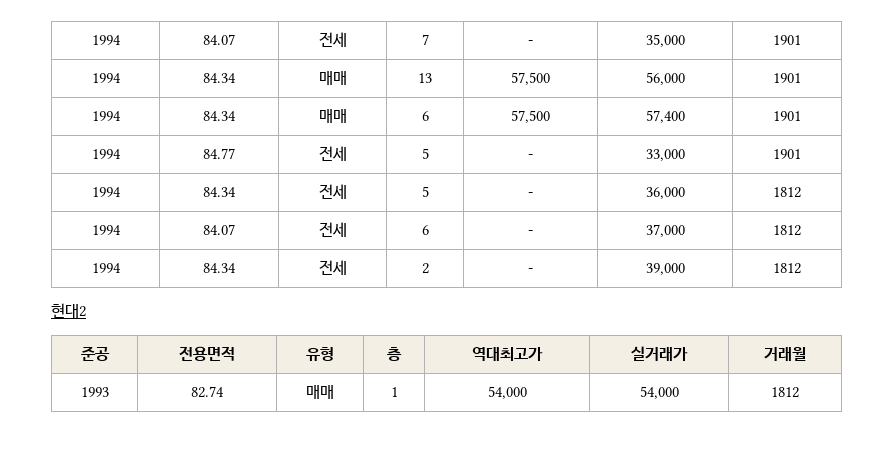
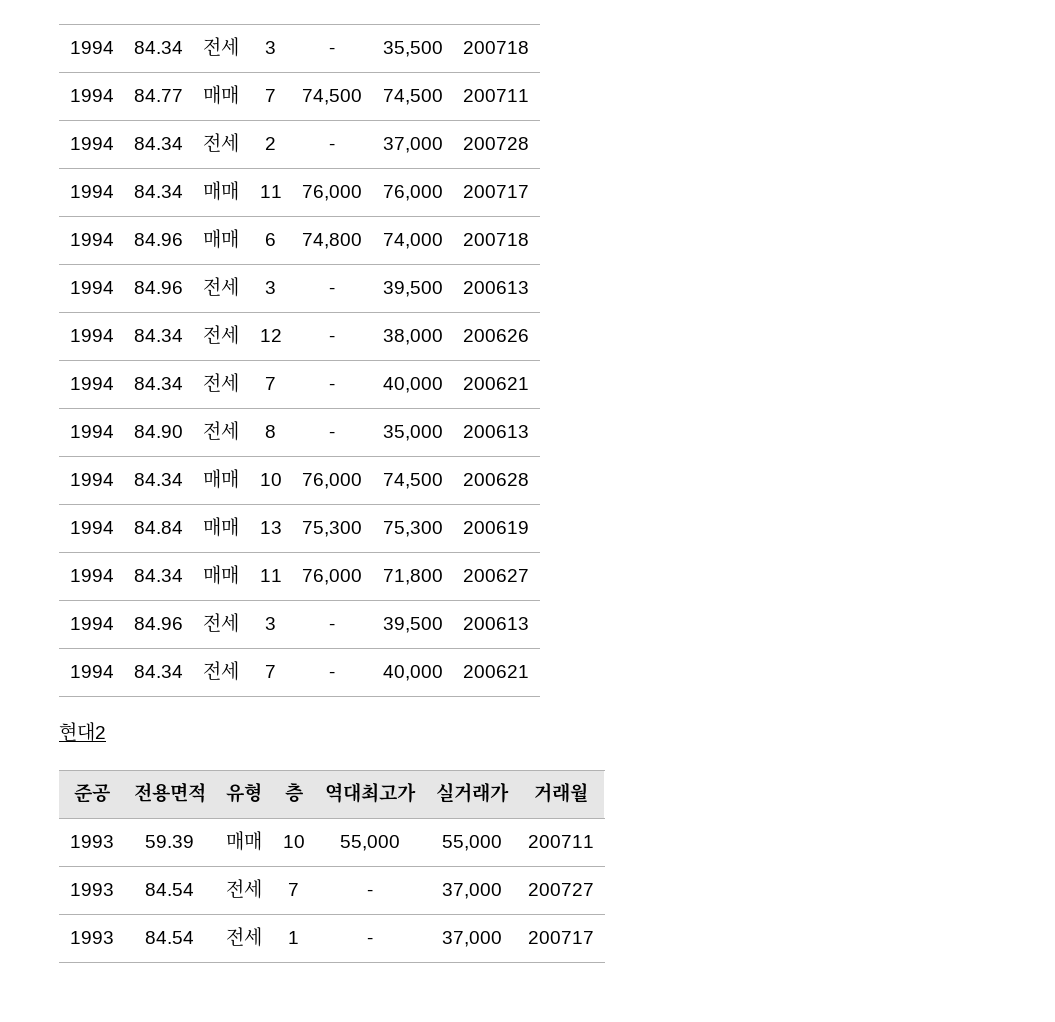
[91,35,121,45] [203,34,235,45] [318,32,347,47] [421,34,429,45] [528,40,533,45] [645,34,685,47] [773,35,801,45] [91,73,121,83] [203,73,236,83] [318,71,347,85] [418,73,432,83] [511,72,550,85] [645,72,685,85] [773,73,801,83] [91,111,121,121] [203,111,236,121] [318,109,347,123] [421,111,429,121] [511,110,550,123] [645,110,685,123] [773,111,801,121] [91,149,121,159] [203,148,235,159] [318,146,347,161] [421,148,429,159] [528,154,533,159] [645,149,685,161] [773,149,801,159] [91,187,121,197] [203,187,236,197] [318,184,347,199] [421,186,429,197] [528,192,533,197] [645,187,685,199] [773,187,801,198] [91,225,121,235] [203,224,235,235] [318,222,347,237] [421,225,429,235] [528,230,533,235] [645,224,685,237] [773,225,801,236] 1994 | 84.07 | 전세 | 7 | - | 35,000 | 1901 // 1994 | 84.34 | 매매 | 13 | 57,500 | 56,000 | 1901 // 1994 | 84.34 | 매매 | 6 | 57,500 | 57,400 | 1901 // 1994 | 84.77 | 전세 | 5 | - | 33,000 | 1901 // 1994 | 84.34 | 전세 | 5 | - | 36,000 | 1812 // 1994 | 84.07 | 전세 | 6 | - | 37,000 | 1812 -> [69,41,114,54] [133,41,183,54] [203,37,239,57] [265,41,276,54] [329,47,335,54] [382,41,443,57] [463,41,529,54] [69,89,114,102] [133,89,183,102] [203,85,239,105] [265,89,276,102] [302,89,362,105] [382,89,443,105] [463,89,529,102] 1994 | 84.34 | 전세 | 3 | - | 35,500 | 200718 // 1994 | 84.77 | 매매 | 7 | 74,500 | 74,500 | 200711
[645,263,685,275] [773,263,801,274] 39,000 | 1812 -> [382,137,443,153] [463,137,529,150] [69,185,114,198] [133,185,183,198] [203,181,239,201] [259,185,282,198] [302,185,362,201] [382,185,443,201] [463,185,529,198] [69,233,114,246] [133,233,183,246] [203,229,239,249] [265,233,276,246] [302,233,362,249] [382,233,443,249] [463,233,529,246] [69,281,114,294] [133,281,183,294] [203,277,239,297] [265,281,276,294] [329,287,335,294] [382,281,443,297] [463,281,529,294] [69,329,114,342] [133,329,183,342] [203,325,239,345] [259,329,282,342] [329,335,335,342] [382,329,443,345] [463,329,529,342] [69,377,114,390] [133,377,183,390] [203,373,239,393] [265,377,276,390] [329,383,335,390] [382,377,443,393] [463,377,529,390] [69,425,114,438] [133,425,183,438] [203,421,239,441] [265,425,276,438] [329,431,335,438] [382,425,443,441] [463,425,529,438] [69,473,114,486] [133,473,183,486] [203,469,239,489] [259,473,282,486] [302,473,362,489] [382,473,443,489] [463,473,529,486] [69,521,114,534] [133,521,183,534] [203,517,239,537] [259,521,282,534] [302,521,362,537] [382,521,443,537] [463,521,529,534] [69,569,114,582] [133,569,183,582] [203,565,239,585] [259,569,282,582] [302,569,362,585] [382,569,443,585] [463,569,529,582] [69,617,114,630] [133,617,183,630] [203,613,239,633] [265,617,276,630] [329,623,335,630] [382,617,443,633] [463,617,529,630] [69,665,114,678] [133,665,183,678] [203,661,239,681] [265,665,276,678] [329,671,335,678] [382,665,443,681] [463,665,529,678] 37,000 | 200728 // 1994 | 84.34 | 매매 | 11 | 76,000 | 76,000 | 200717 // 1994 | 84.96 | 매매 | 6 | 74,800 | 74,000 | 200718 // 1994 | 84.96 | 전세 | 3 | - | 39,500 | 200613 // 1994 | 84.34 | 전세 | 12 | - | 38,000 | 200626 // 1994 | 84.34 | 전세 | 7 | - | 40,000 | 200621 // 1994 | 84.90 | 전세 | 8 | - | 35,000 | 200613 // 1994 | 84.34 | 매매 | 10 | 76,000 | 74,500 | 200628 // 1994 | 84.84 | 매매 | 13 | 75,300 | 75,300 | 200619 // 1994 | 84.34 | 매매 | 11 | 76,000 | 71,800 | 200627 // 1994 | 84.96 | 전세 | 3 | - | 39,500 | 200613 // 1994 | 84.34 | 전세 | 7 | - | 40,000 | 200621
[191,386,224,398] [306,385,334,399] [390,387,398,397] [487,386,527,399] [639,386,679,399] [771,387,799,398] 82.74 | 매매 | 1 | 54,000 | 54,000 | 1812 -> [145,835,194,848] [226,831,262,851] [282,835,305,848] [340,835,400,851] [441,835,502,851] [528,835,594,848] [69,883,114,896] [145,883,194,896] [226,879,262,899] [288,883,299,896] [367,889,373,896] [441,883,502,899] [528,883,594,896] [69,931,114,944] [145,931,194,944] [226,927,262,947] [288,931,299,944] [367,937,373,944] [441,931,502,947] [528,931,594,944] 59.39 | 매매 | 10 | 55,000 | 55,000 | 200711 // 1993 | 84.54 | 전세 | 7 | - | 37,000 | 200727 // 1993 | 84.54 | 전세 | 1 | - | 37,000 | 200717

